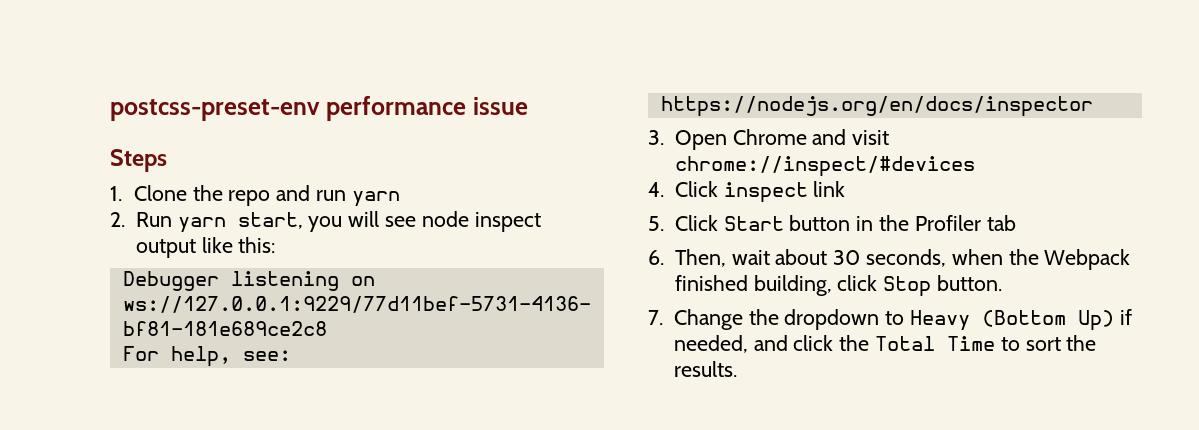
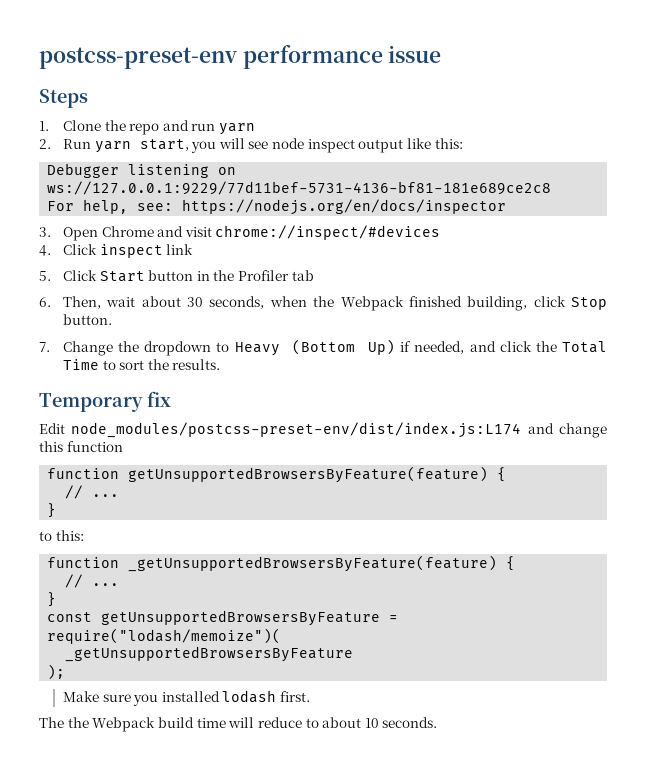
(737, 369) none -> [39,391,171,412] [39,422,608,438] [39,441,123,452] [47,466,507,483] [65,485,120,499] [47,503,57,518] [39,530,84,541] [47,555,516,572] [65,574,120,588] [47,592,57,607] [47,610,399,626] [47,628,282,644] [65,646,354,662] [47,664,66,680] [62,690,311,706] [39,717,438,732] // Temporary fix // Edit node_modules/postcss-preset-env/dist/index.js:L174 and change this function // function getUnsupportedBrowsersByFeature(feature) { // // ... // } // to this: // function _getUnsupportedBrowsersByFeature(feature) { // // ... // } // const getUnsupportedBrowsersByFeature = require("lodash/memoize")( // _getUnsupportedBrowsersByFeature // ); // Make sure you installed lodash first. // The the Webpack build time will reduce to about 10 seconds.

